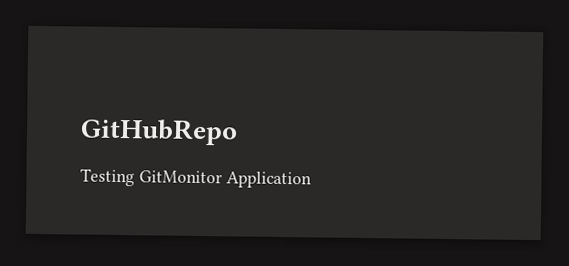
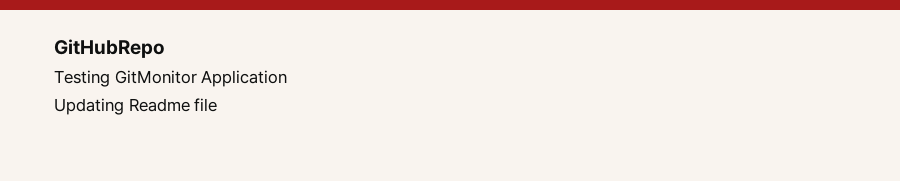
(313, 180) none -> [54,98,218,115] // Updating Readme file

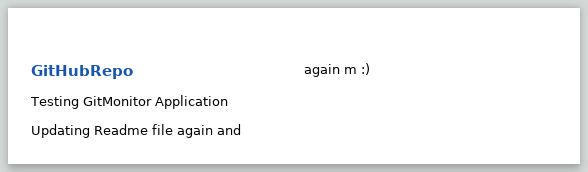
(218, 105) none -> [177,124,241,138] [304,63,370,77] again and again m :)

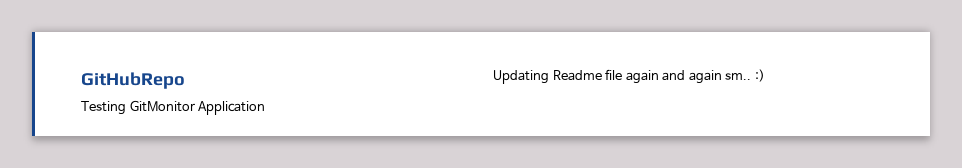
[344,67,357,74] m -> [725,73,752,80] sm..

